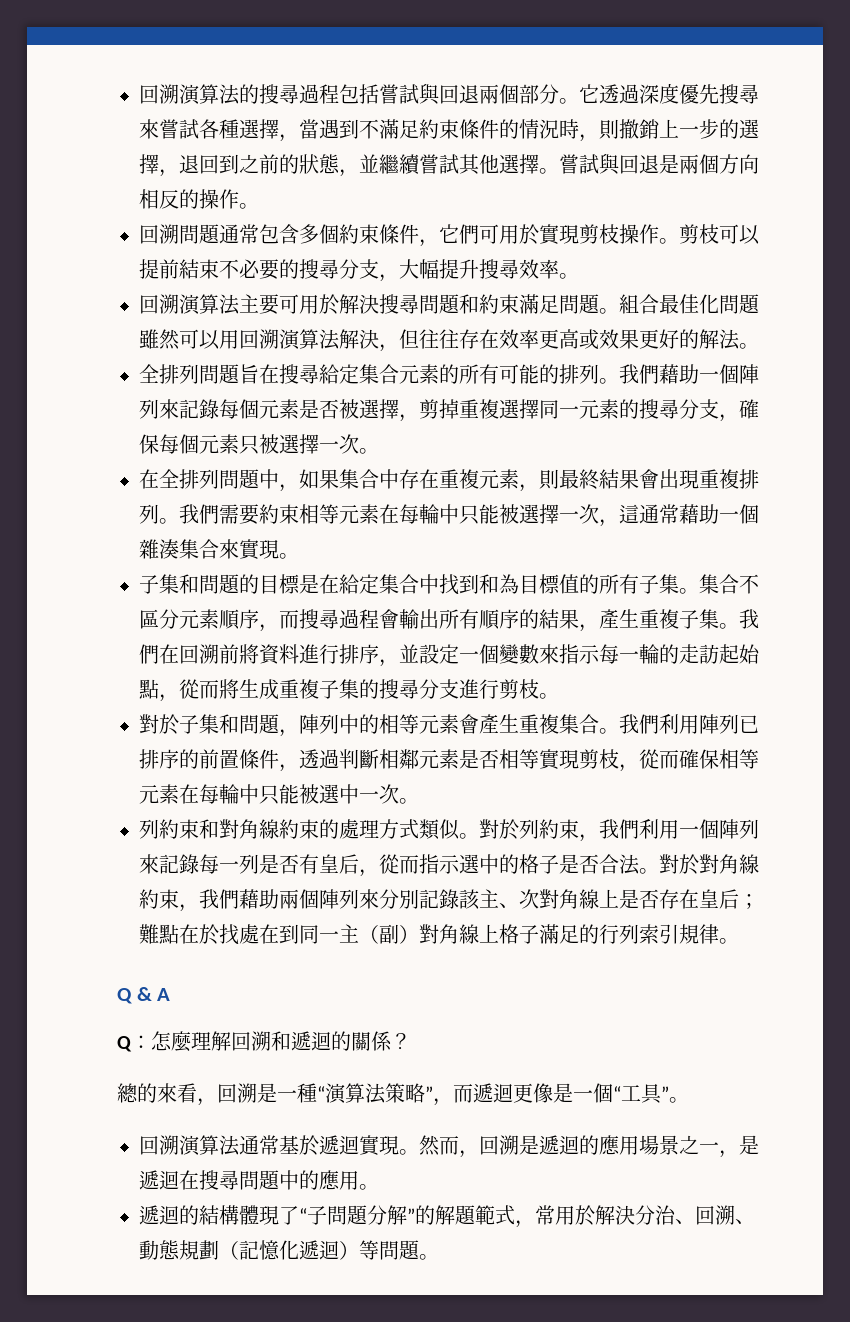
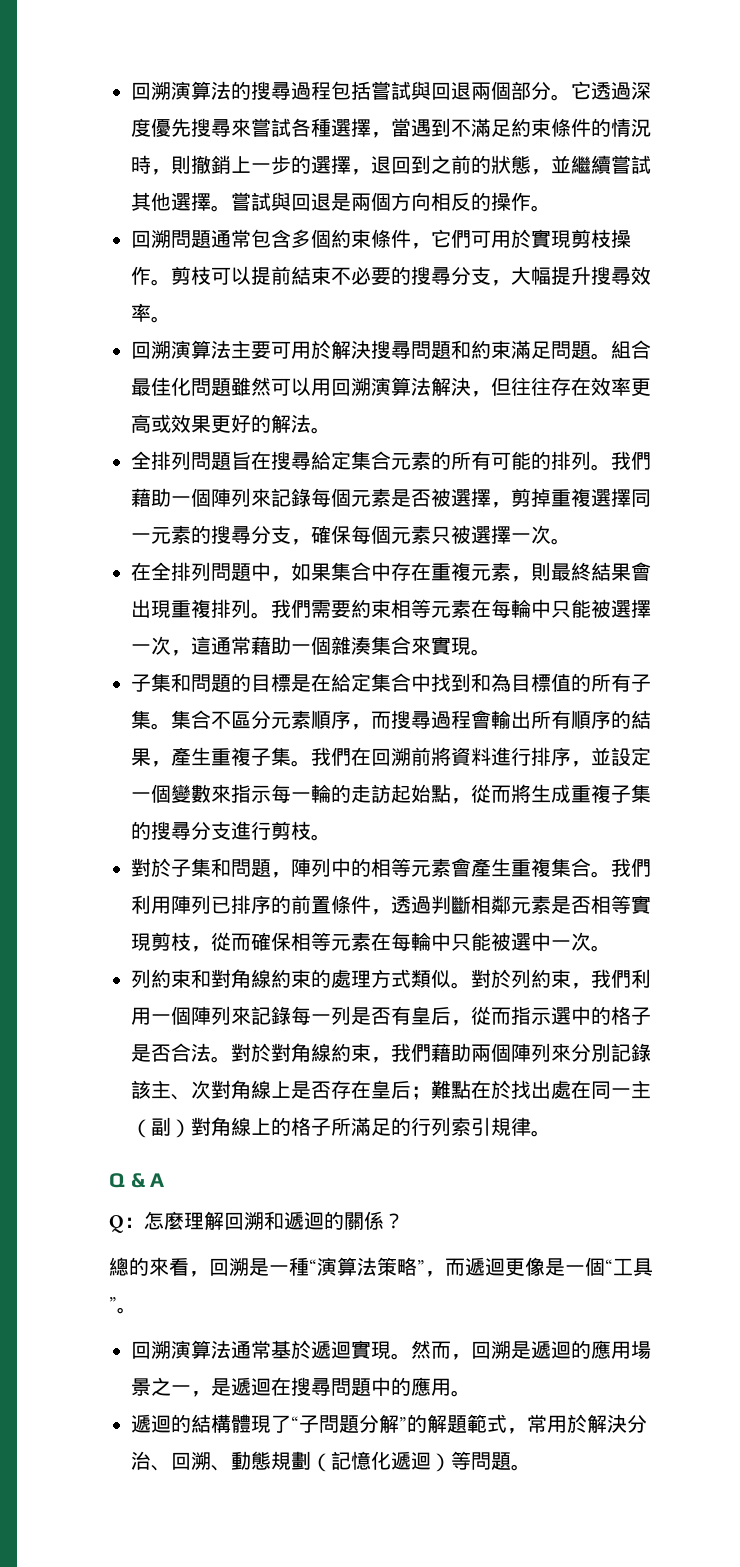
[239,924,299,944] 處在到 -> [531,1080,591,1099] 出處在
[499,924,539,944] 格子 -> [271,1117,351,1136] 的格子所

